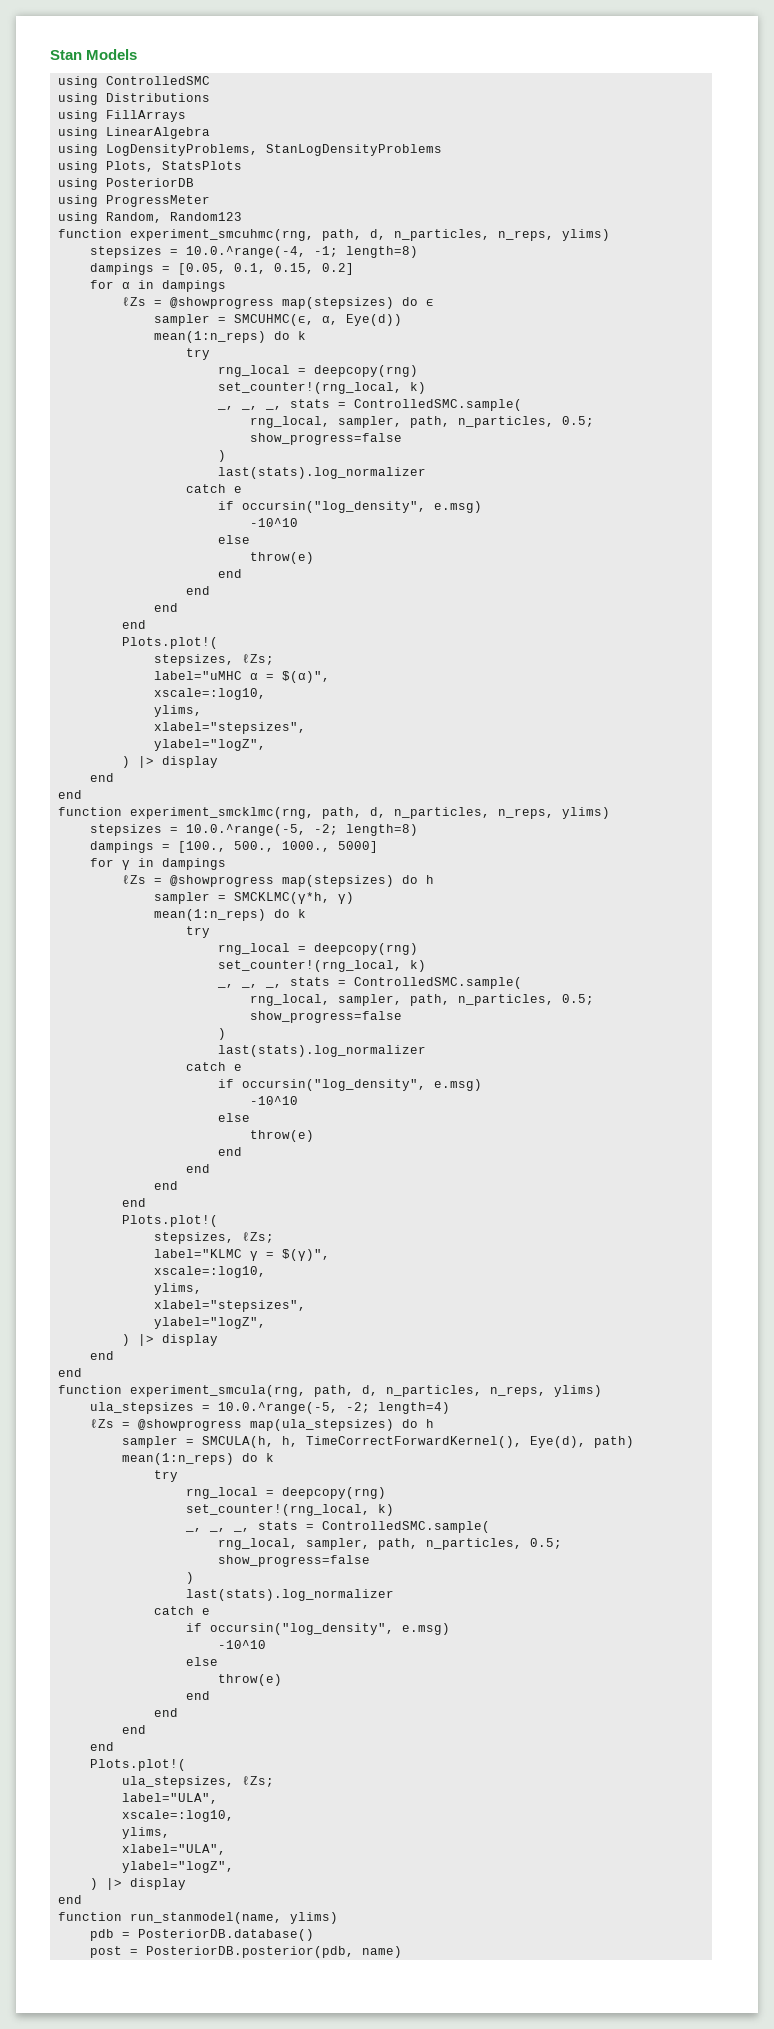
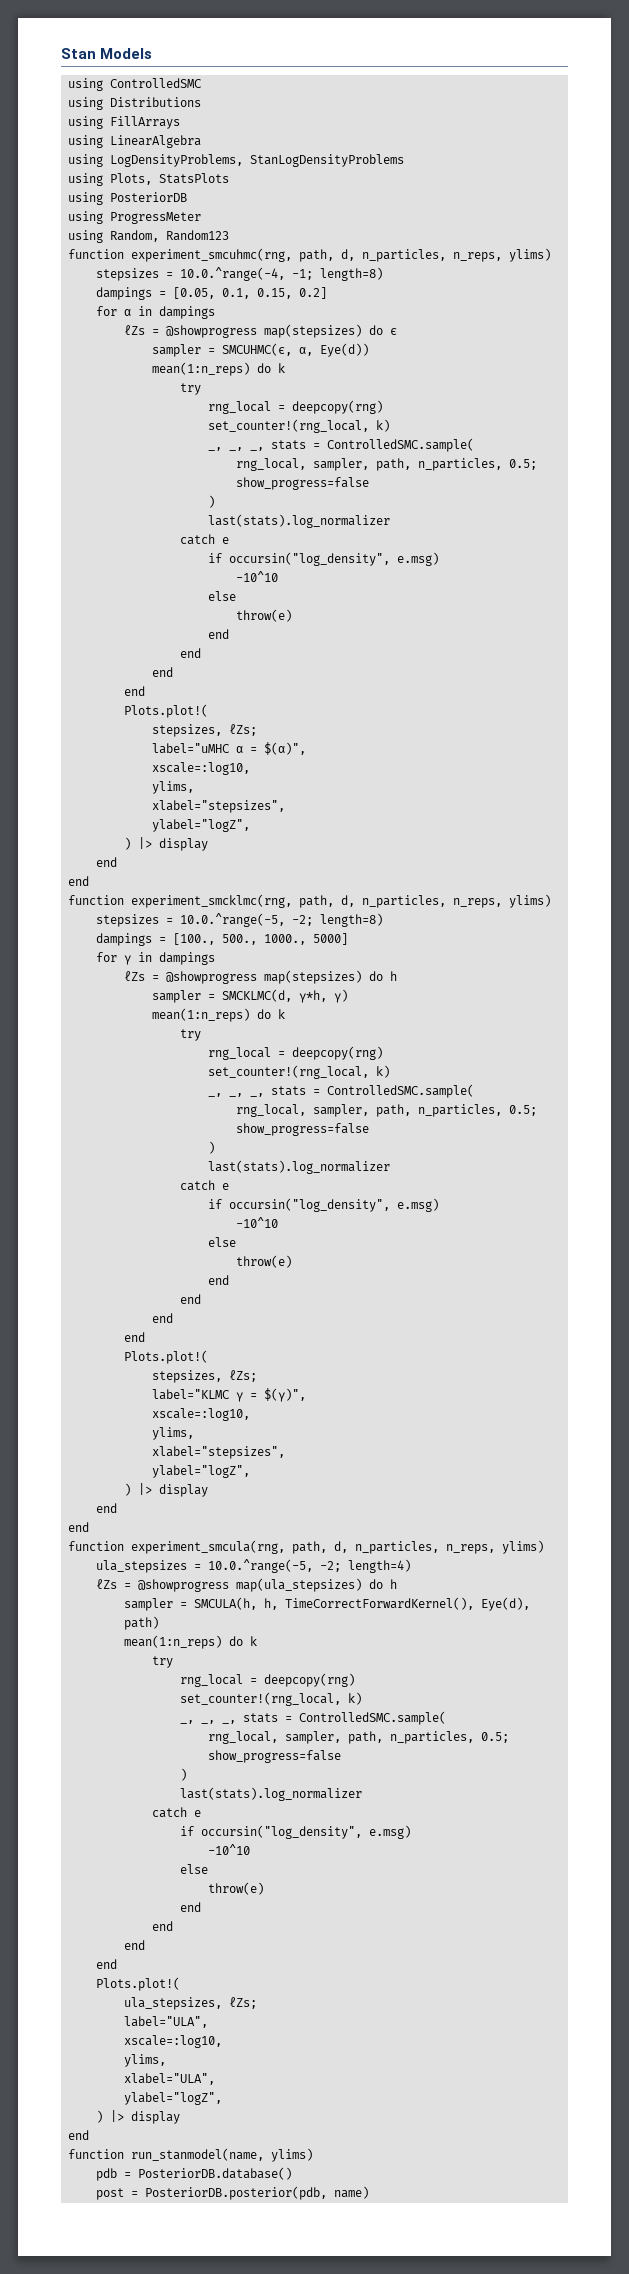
[233,892,330,904] SMCKLMC(γ*h, -> [221,989,327,1003] SMCKLMC(d, γ*h,

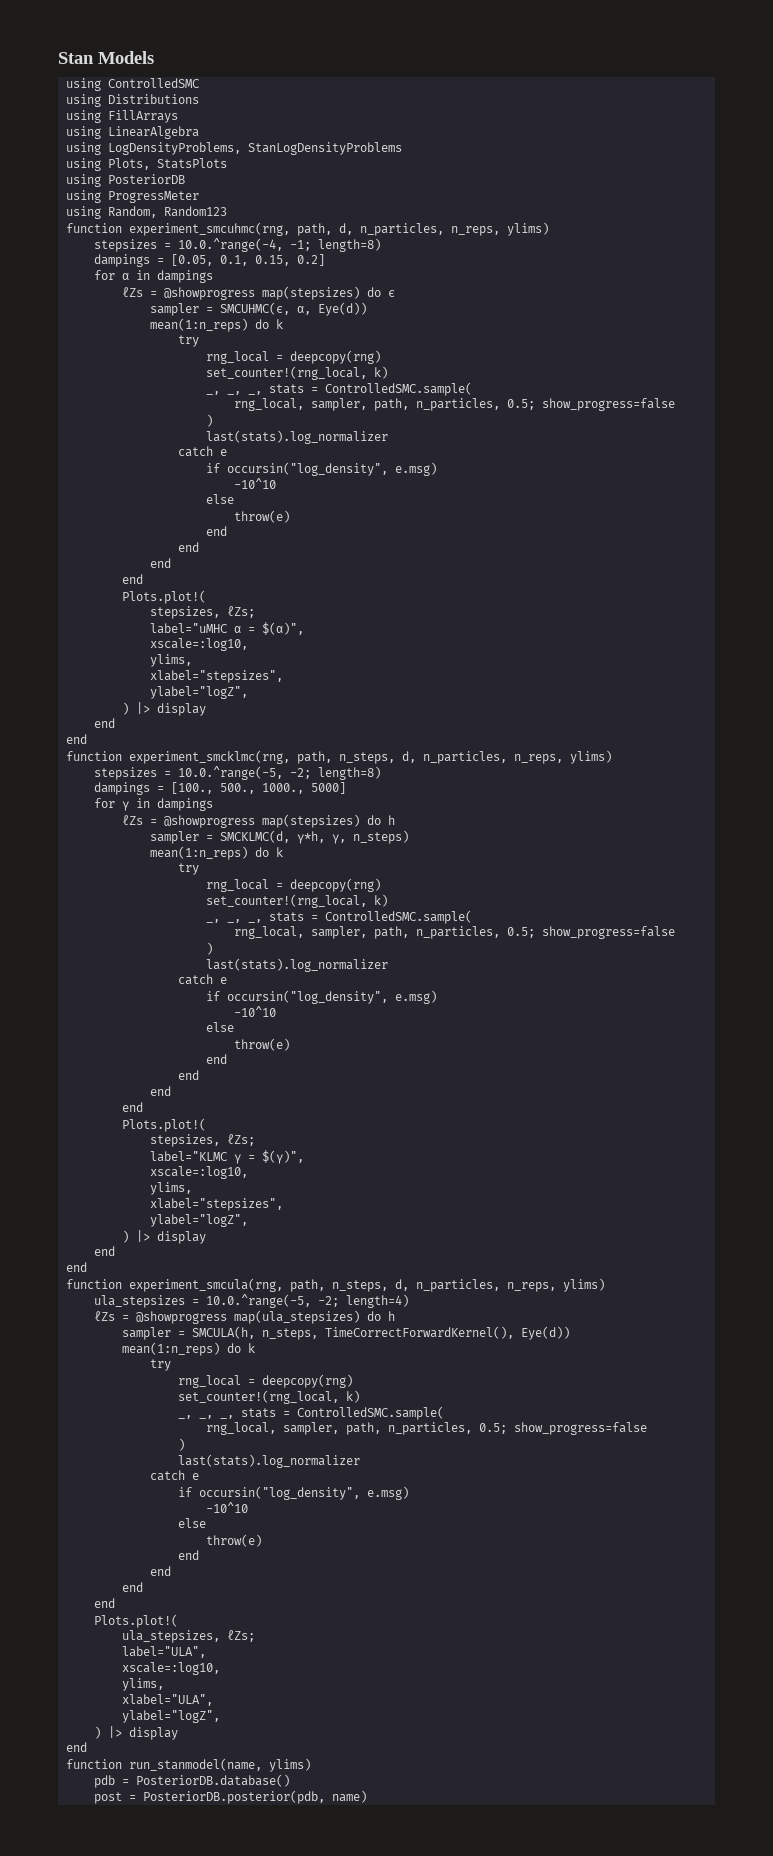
(334, 901) none -> [338,752,395,764] n_steps,
[333,989,348,1003] γ) -> [331,830,409,844] γ, n_steps)
(327, 1547) none -> [331,1280,388,1292] n_steps,
[263,1597,530,1611] [123,1616,159,1630] h, TimeCorrectForwardKernel(), Eye(d), path) -> [261,1326,570,1340] n_steps, TimeCorrectForwardKernel(), Eye(d))

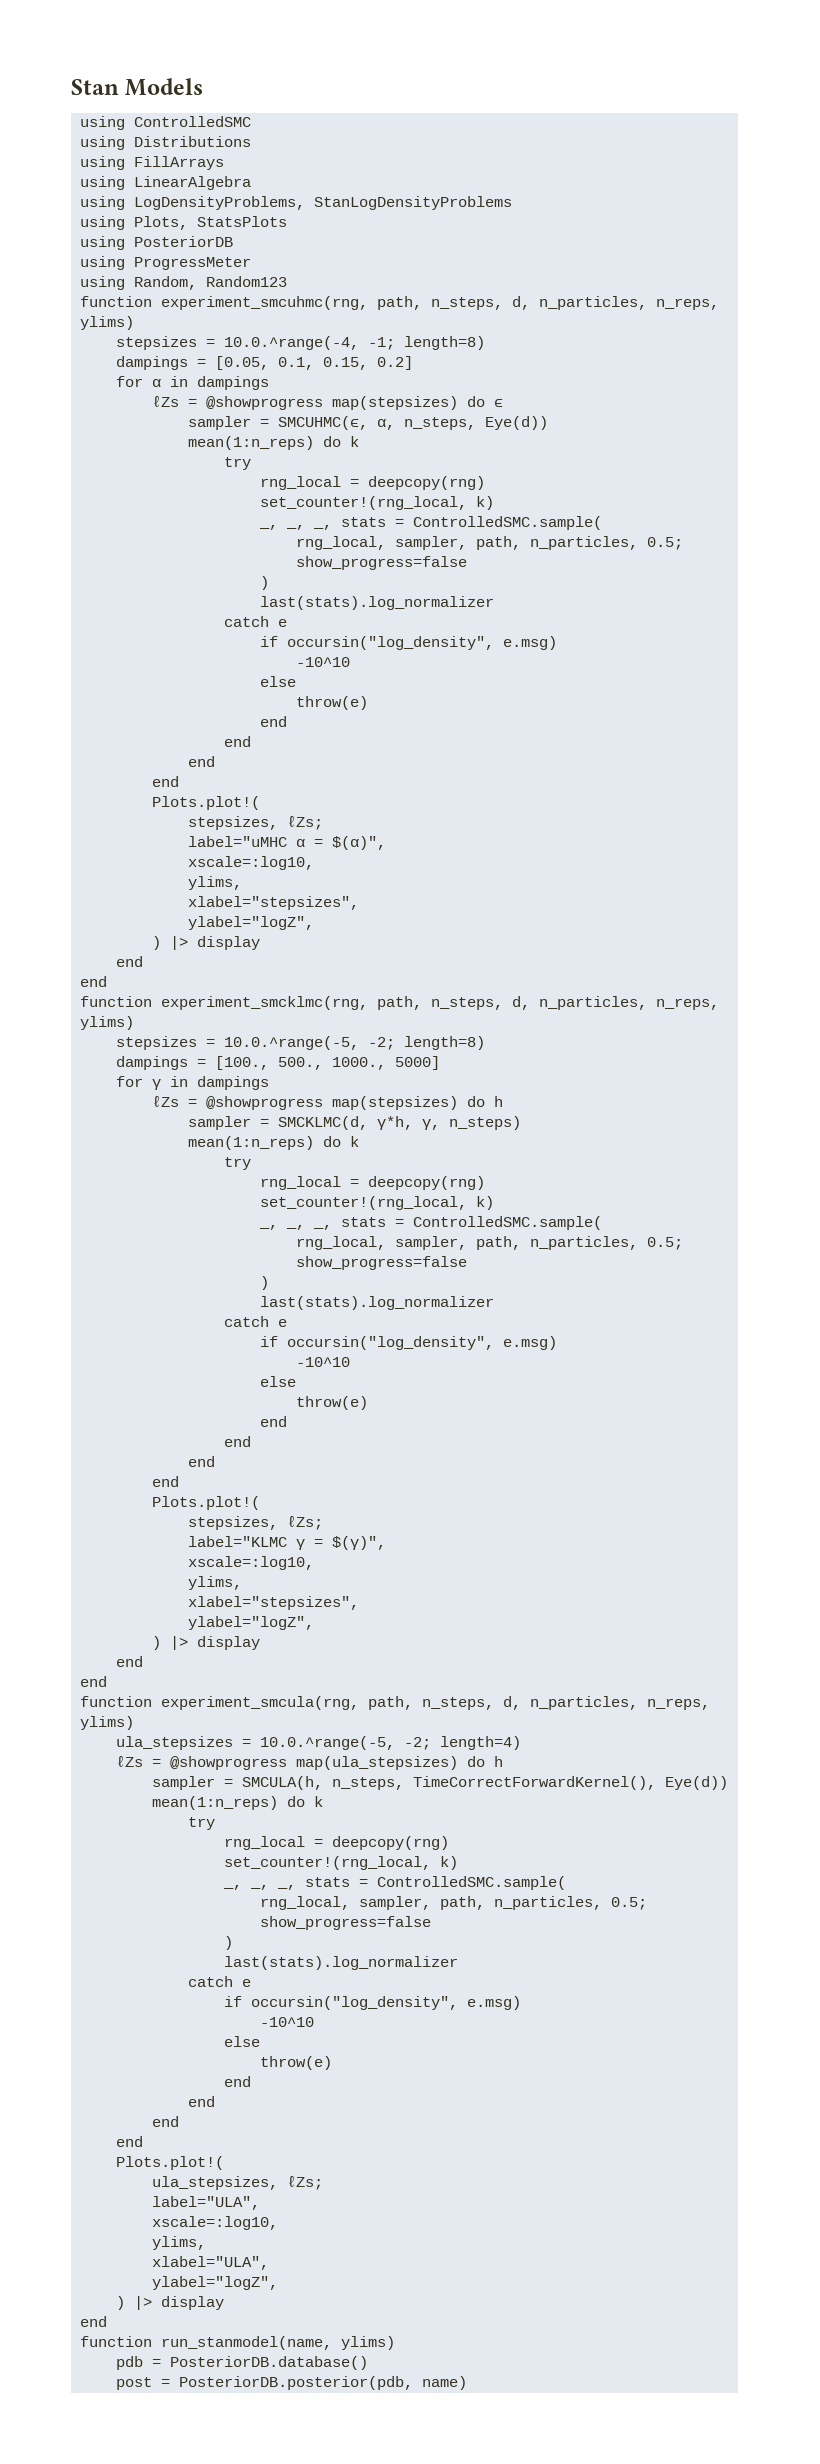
(332, 229) none -> [431,297,504,310] n_steps,
(311, 310) none -> [404,417,477,430] n_steps,

